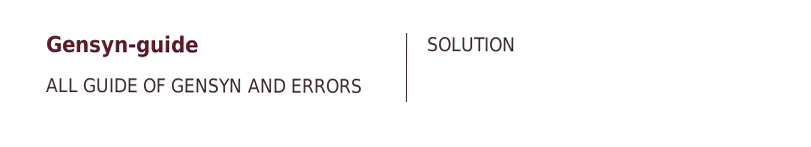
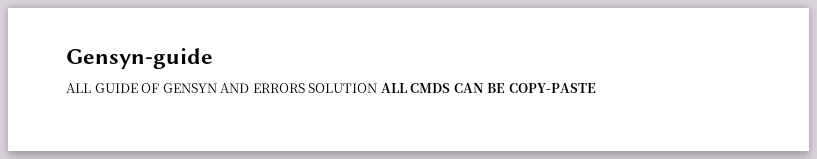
(516, 44) none -> [380,83,596,93] ALL CMDS CAN BE COPY-PASTE

